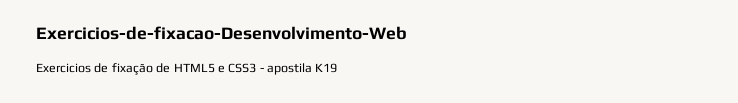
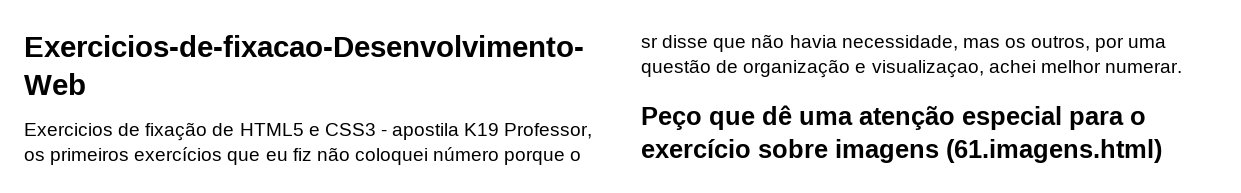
(338, 68) none -> [504,123,593,139] [24,147,582,165] [641,34,1167,52] [641,59,1182,78] [641,105,1146,130] [641,139,1162,163] Professor, os primeiros exercícios que eu fiz não coloquei número porque o sr disse que não havia necessidade, mas os outros, por uma questão de organização e visualizaçao, achei melhor numerar. // Peço que dê uma atenção especial para o exercício sobre imagens (61.imagens.html)

